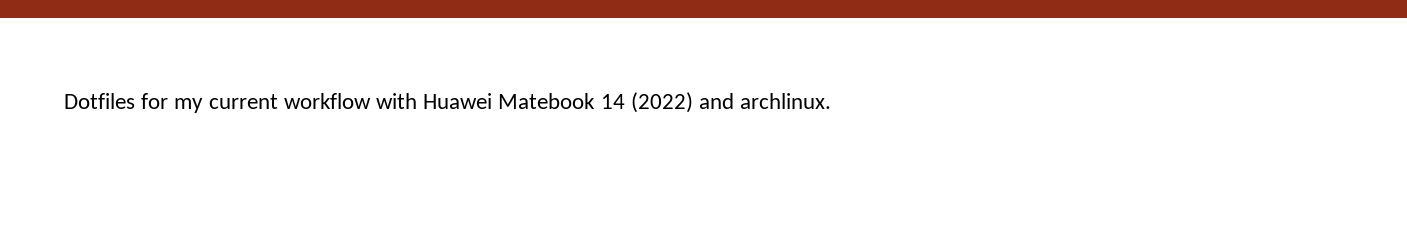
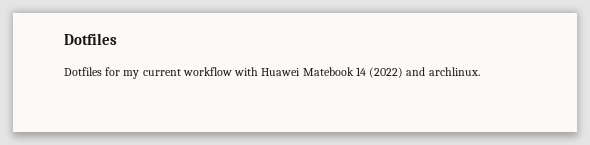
[64,93,135,109] Dotfiles -> [64,33,117,45] [64,67,102,76] Dotfiles // Dotfiles

